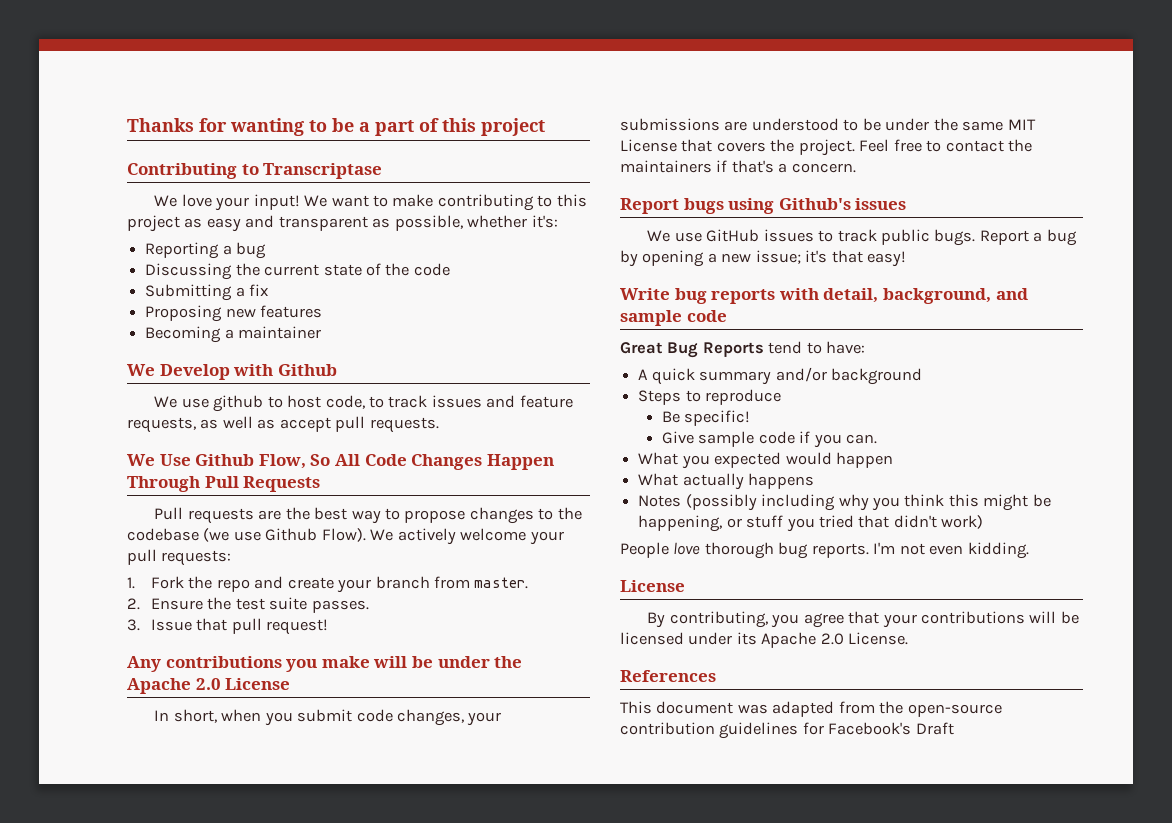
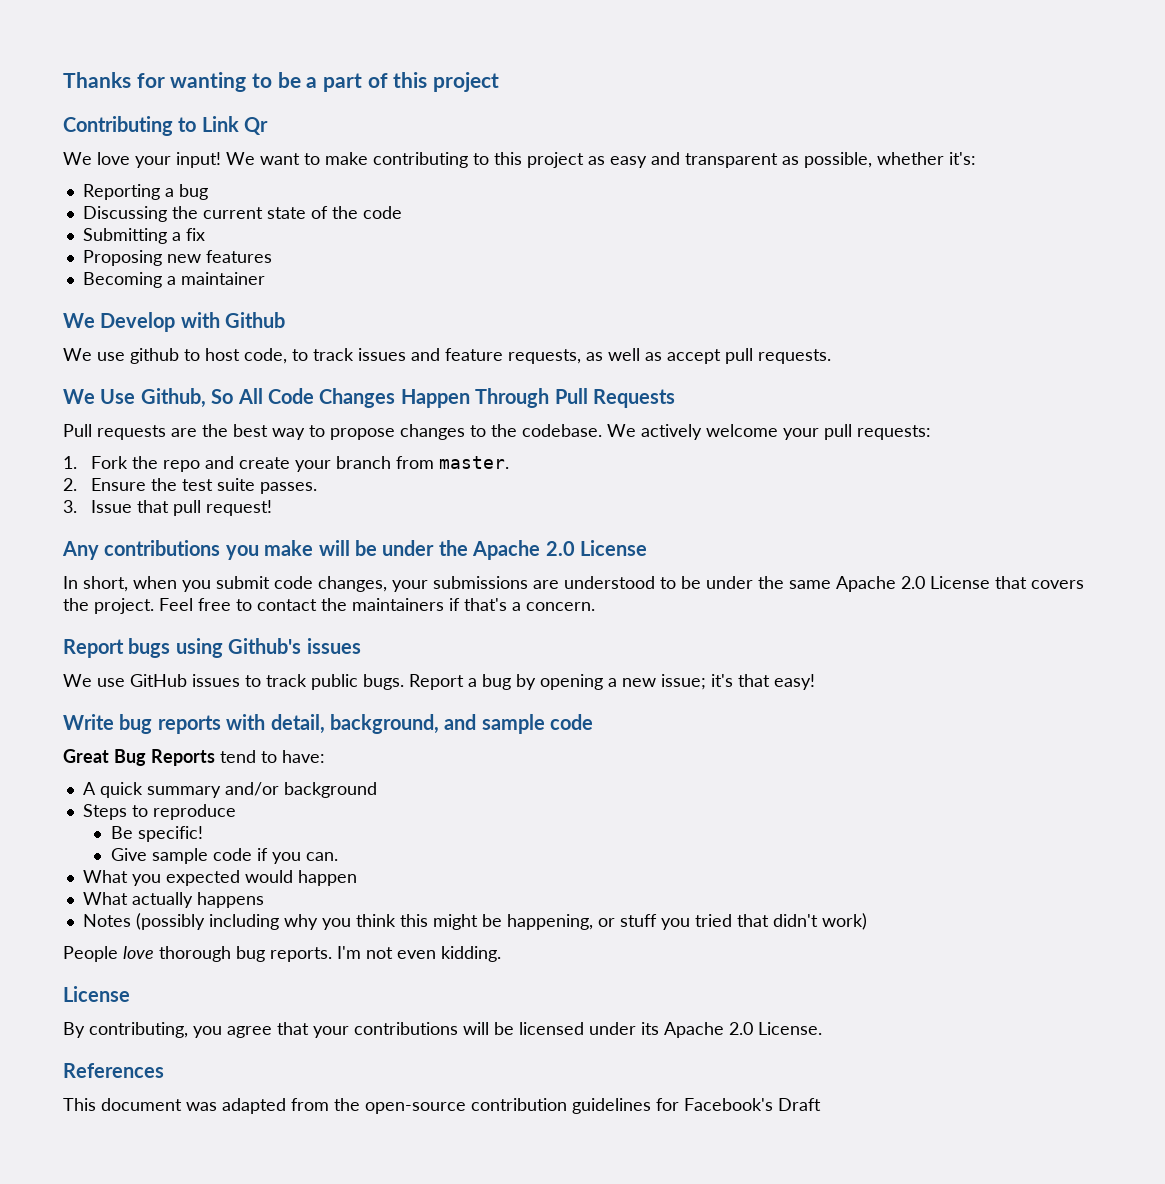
[263,163,383,179] Transcriptase -> [201,116,269,135] Link Qr
[195,454,306,469] Github Flow, -> [140,388,206,408] Github,
[127,528,366,542] codebase (we use Github Flow). -> [522,424,602,437] codebase.
[1007,119,1036,130] MIT -> [836,576,925,592] Apache 2.0

